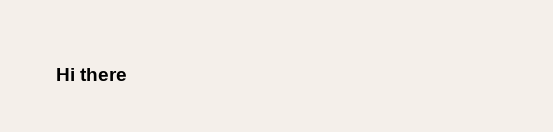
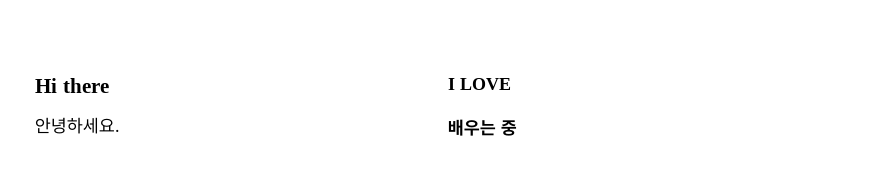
(128, 74) none -> [35,117,120,134] [448,78,511,90] [448,119,517,136] // 안녕하세요. // I LOVE // 배우는 중

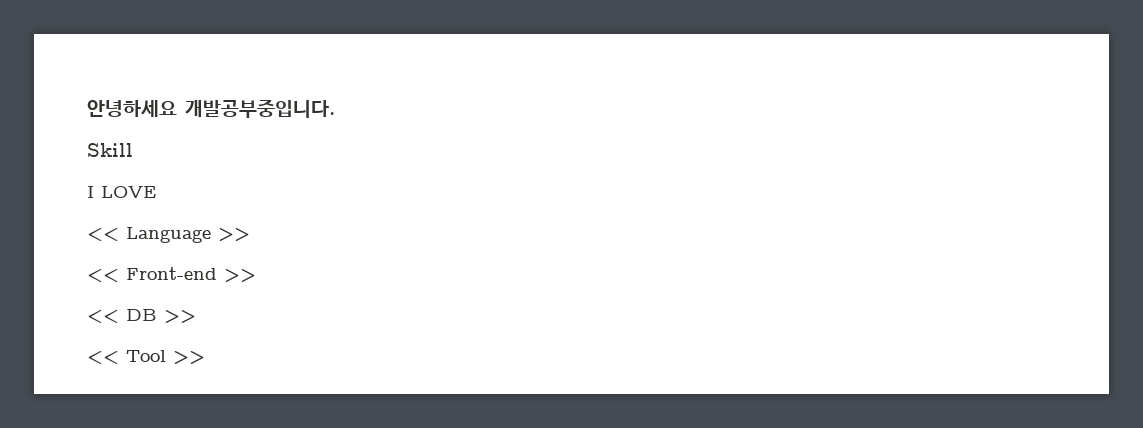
[35,78,109,93] [35,117,120,134] Hi there // 안녕하세요. -> [87,99,335,118] [87,143,133,157] 안녕하세요 개발공부중입니다. // Skill
[448,119,517,136] 배우는 중 -> [87,227,250,243] [87,267,256,283] [87,309,196,324] [87,350,205,365] << Language >> // << Front-end >> // << DB >> // << Tool >>

